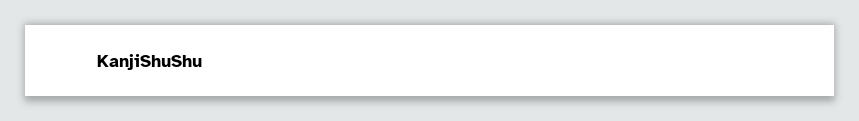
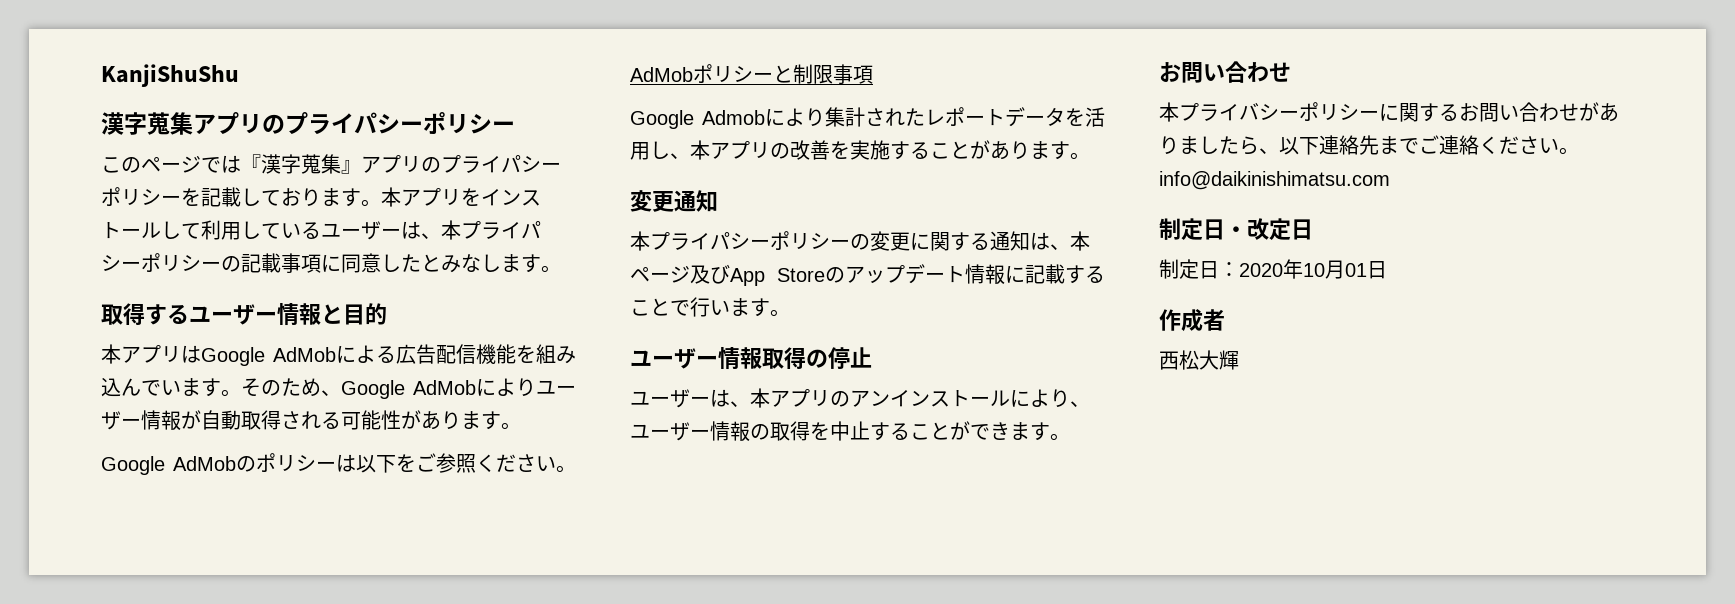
(202, 62) none -> [101,112,515,135] [101,154,561,174] [101,187,541,207] [101,220,541,240] [101,253,561,273] [101,303,387,326] [101,344,576,366] [101,377,576,399] [101,410,521,431] [101,453,576,475] [630,64,873,84] [630,107,1105,129] [630,140,1090,160] [630,190,718,212] [630,231,1090,251] [630,264,1105,286] [630,297,790,317] [630,347,872,370] [630,388,1090,408] [630,421,1070,442] [1159,61,1291,83] [1159,102,1619,122] [1159,135,1579,155] [1159,171,1390,190] [1159,218,1313,240] [1159,259,1387,279] [1159,309,1225,332] [1159,350,1239,370] // 漢字蒐集アプリのプライパシーポリシー // このページでは『漢字蒐集』アプリのプライパシーポリシーを記載しております。本アプリをインストールして利用しているユーザーは、本プライパシーポリシーの記載事項に同意したとみなします。 // 取得するユーザー情報と目的 // 本アプリはGoogle AdMobによる広告配信機能を組み込んでいます。そのため、Google AdMobによりユーザー情報が自動取得される可能性があります。 // Google AdMobのポリシーは以下をご参照ください。AdMobポリシーと制限事項 // Google Admobにより集計されたレポートデータを活用し、本アプリの改善を実施することがあります。 // 変更通知 // 本プライパシーポリシーの変更に関する通知は、本ページ及びApp Storeのアップデート情報に記載することで行います。 // ユーザー情報取得の停止 // ユーザーは、本アプリのアンインストールにより、ユーザー情報の取得を中止することができます。 // お問い合わせ // 本プライバシーポリシーに関するお問い合わせがありましたら、以下連絡先までご連絡ください。info@daikinishimatsu.com // 制定日・改定日 // 制定日：2020年10月01日 // 作成者 // 西松大輝

